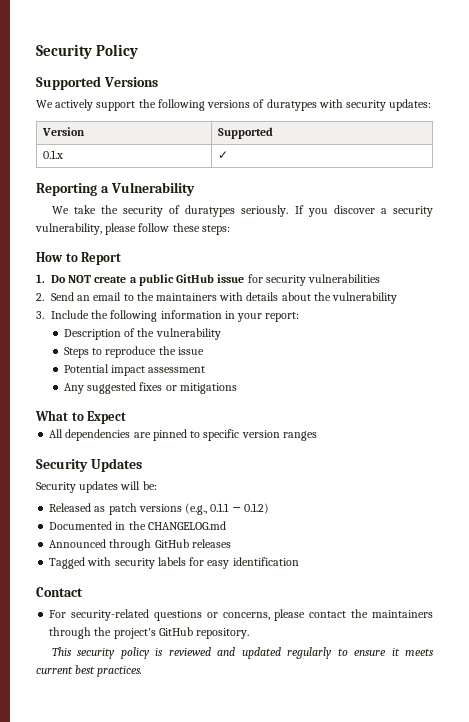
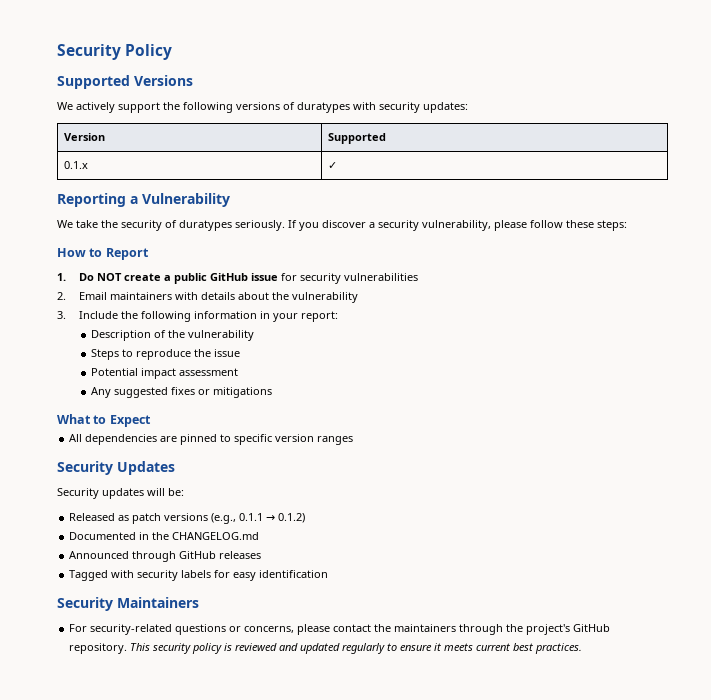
[50,292,154,301] Send an email to the -> [78,292,107,300] Email
[36,587,83,597] Contact -> [57,597,199,611] Security Maintainers
(250, 633) // -> (128, 648) none

